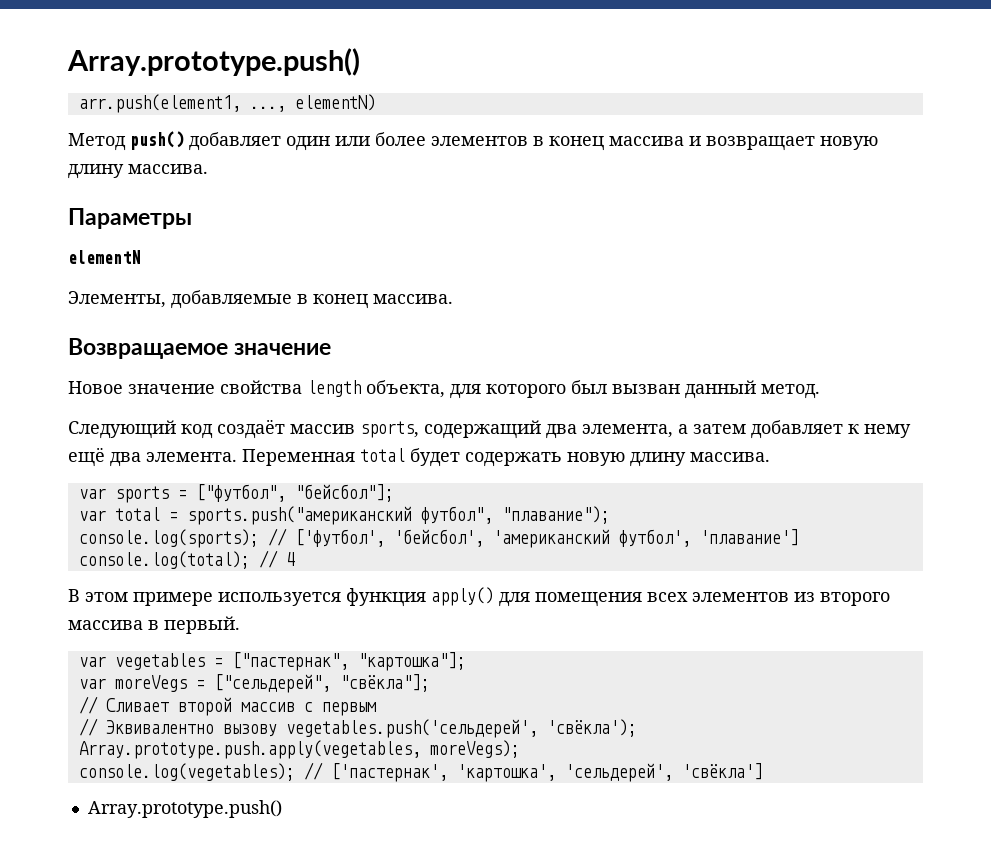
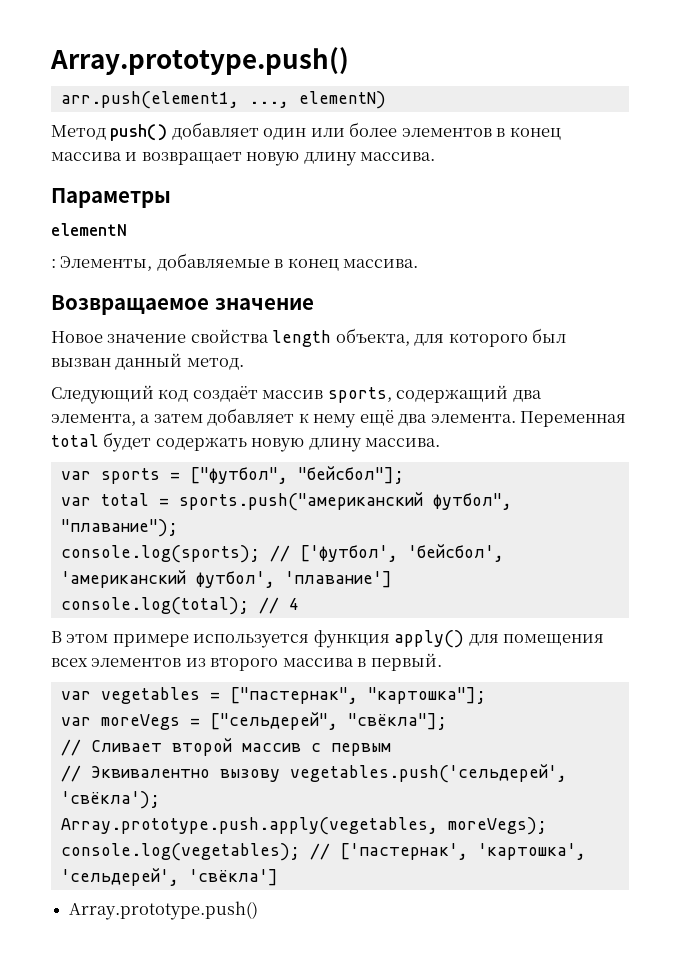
(140, 257) none -> [51,259,56,268] :

